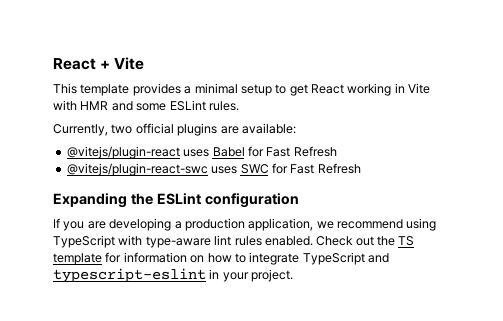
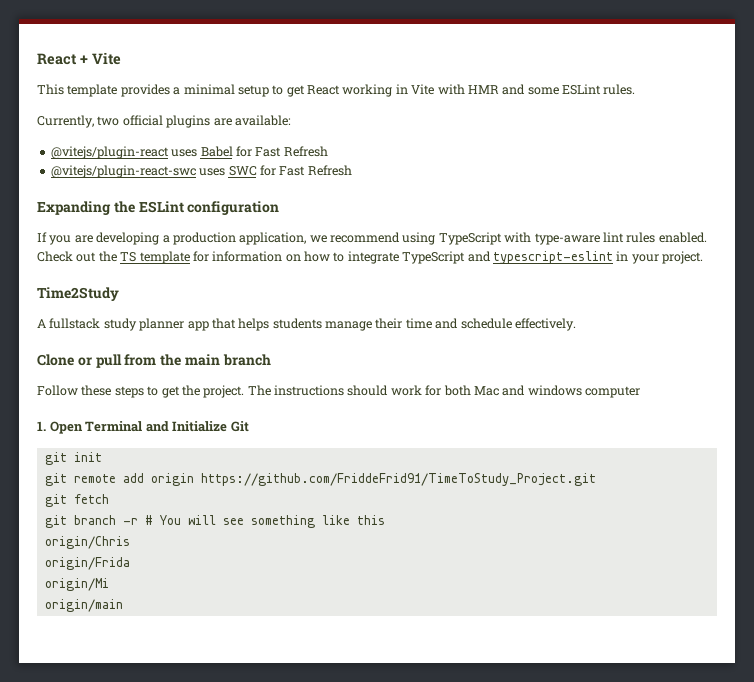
(294, 275) none -> [37,287,119,301] [37,318,576,331] [37,354,271,368] [37,385,640,398] [37,421,249,434] [44,452,102,465] [44,473,596,486] [44,494,109,507] [44,515,385,528] [44,536,130,549] [44,557,130,570] [44,578,109,591] [44,599,123,612] // Time2Study // A fullstack study planner app that helps students manage their time and schedule effectively. // Clone or pull from the main branch // Follow these steps to get the project. The instructions should work for both Mac and windows computer // 1. Open Terminal and Initialize Git // git init // git remote add origin https://github.com/FriddeFrid91/TimeToStudy_Project.git // git fetch // git branch -r # You will see something like this // origin/Chris // origin/Frida // origin/Mi // origin/main

